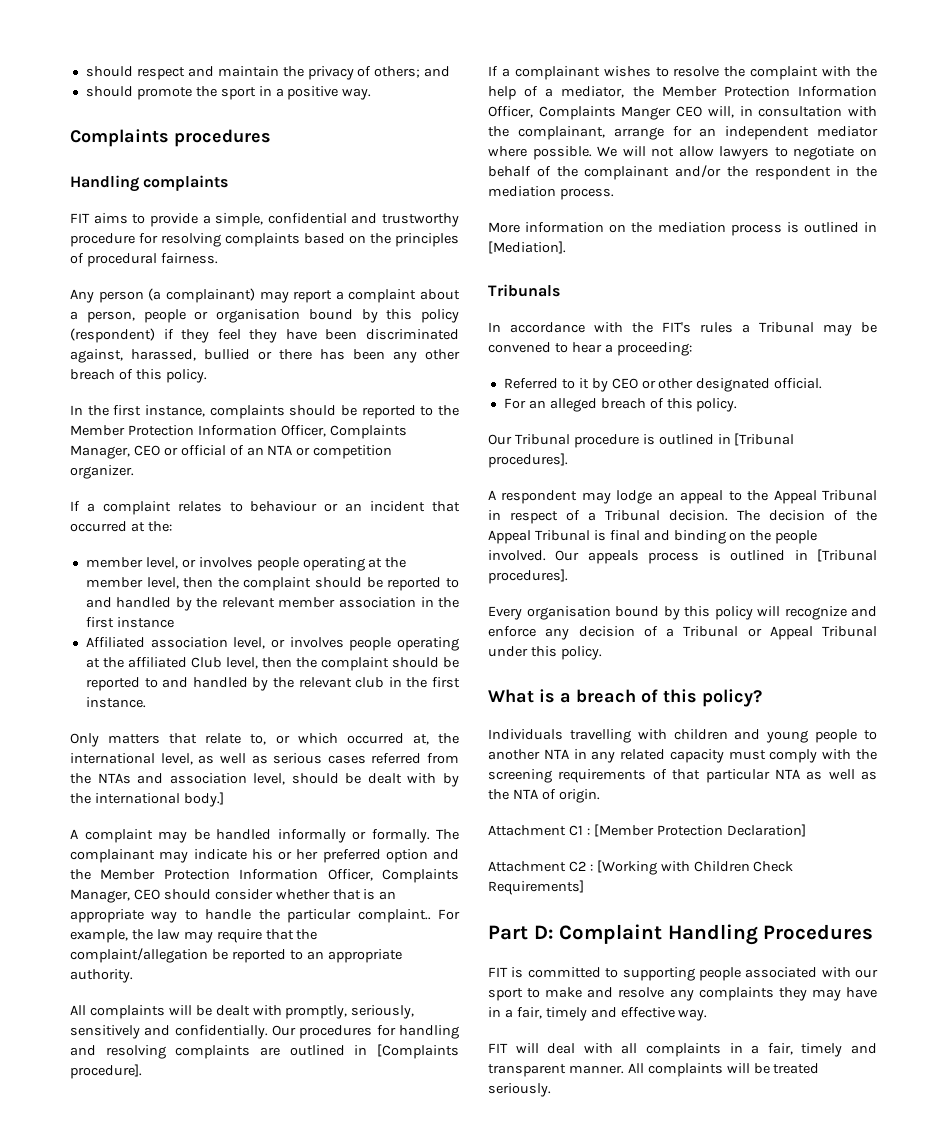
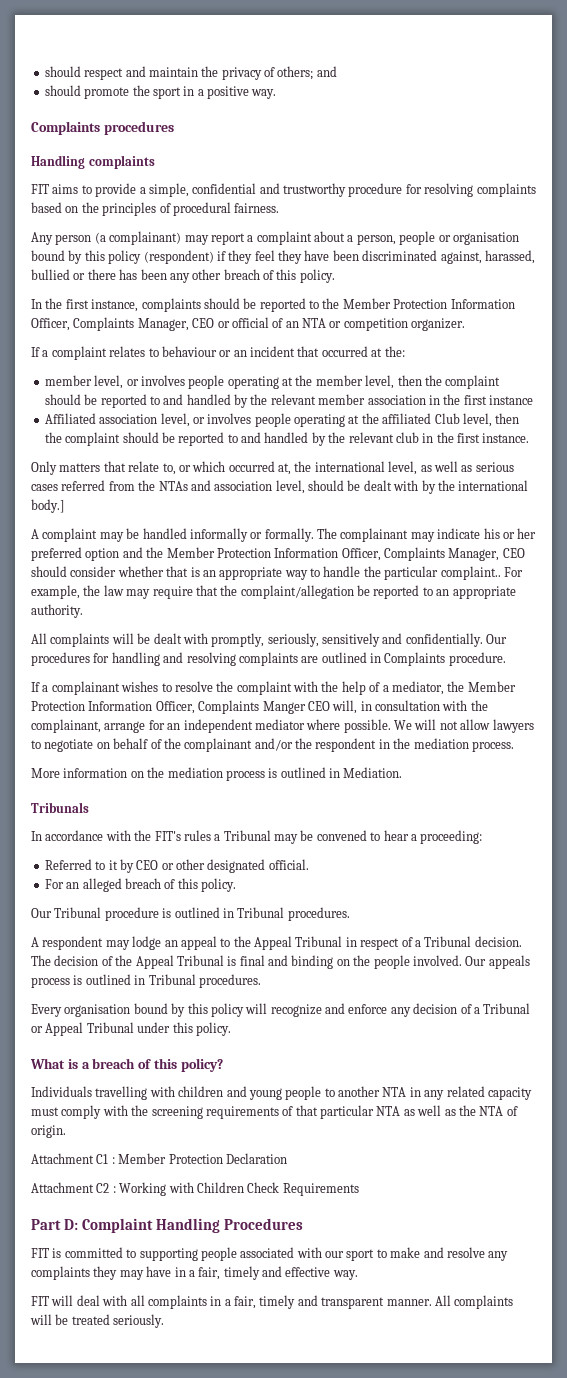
[377,1044,459,1059] [70,1064,142,1079] [Complaints procedure]. -> [384,652,506,666] Complaints procedure.
[488,241,566,254] [Mediation]. -> [343,767,403,778] Mediation.
[734,433,795,446] [488,453,568,468] [Tribunal procedures]. -> [237,907,350,921] Tribunal procedures.
[817,549,878,562] [488,569,568,584] [Tribunal procedures]. -> [148,974,261,988] Tribunal procedures.
[593,824,806,837] [Member Protection Declaration] -> [118,1153,287,1164] Member Protection Declaration
[596,860,657,875] [Working -> [119,1182,167,1196] Working
[488,880,584,895] Requirements] -> [282,1183,359,1196] Requirements

